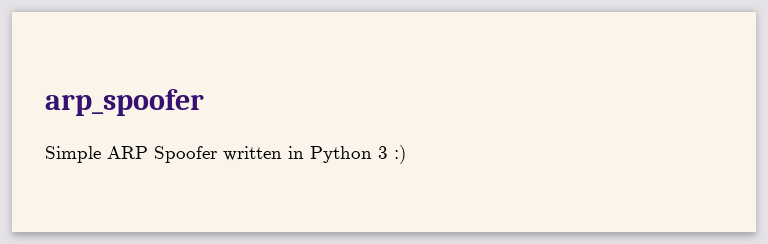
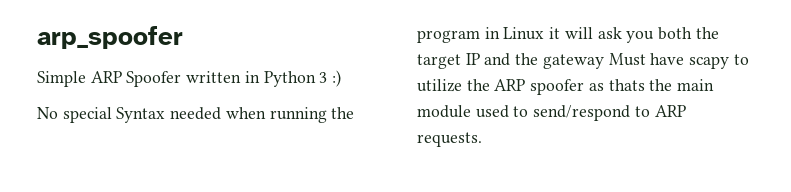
(406, 154) none -> [37,107,355,123] [417,27,719,43] [417,53,749,69] [417,79,715,95] [417,105,686,121] [417,132,482,147] // No special Syntax needed when running the program in Linux it will ask you both the target IP and the gateway Must have scapy to utilize the ARP spoofer as thats the main module used to send/respond to ARP requests.

